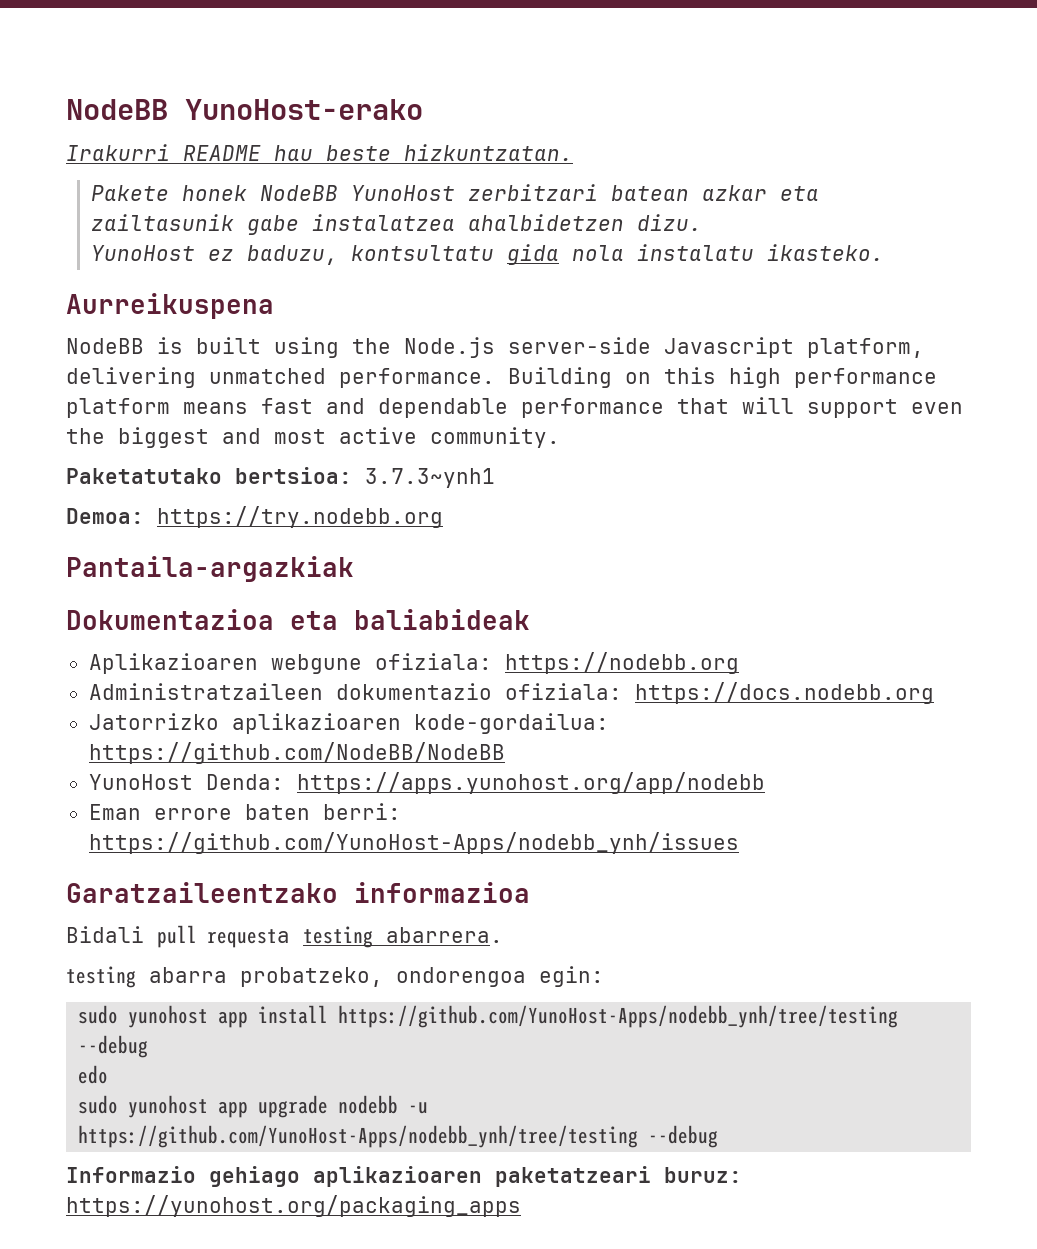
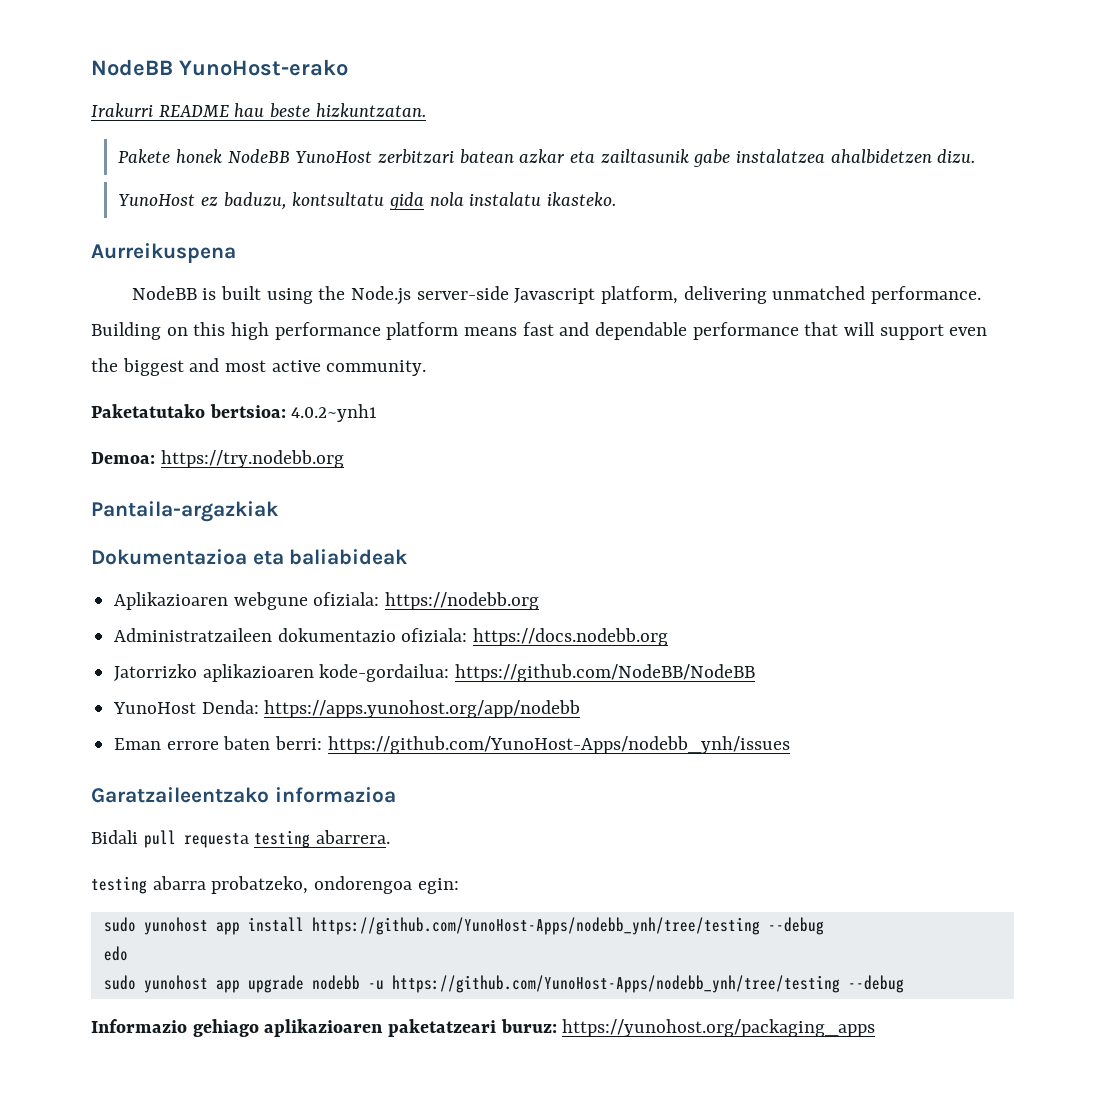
[365,468,495,488] 3.7.3~ynh1 -> [291,404,378,422] 4.0.2~ynh1

